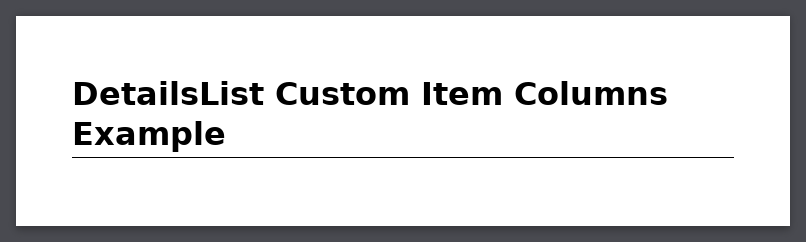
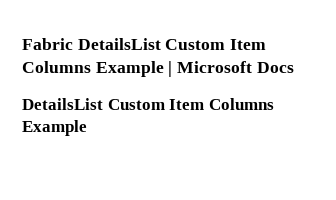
[72,81,668,105] [72,121,226,152] DetailsList Custom Item Columns Example -> [22,38,267,50] [22,61,294,77] [22,98,274,110] [22,120,87,136] Fabric DetailsList Custom Item Columns Example | Microsoft Docs // DetailsList Custom Item Columns Example

